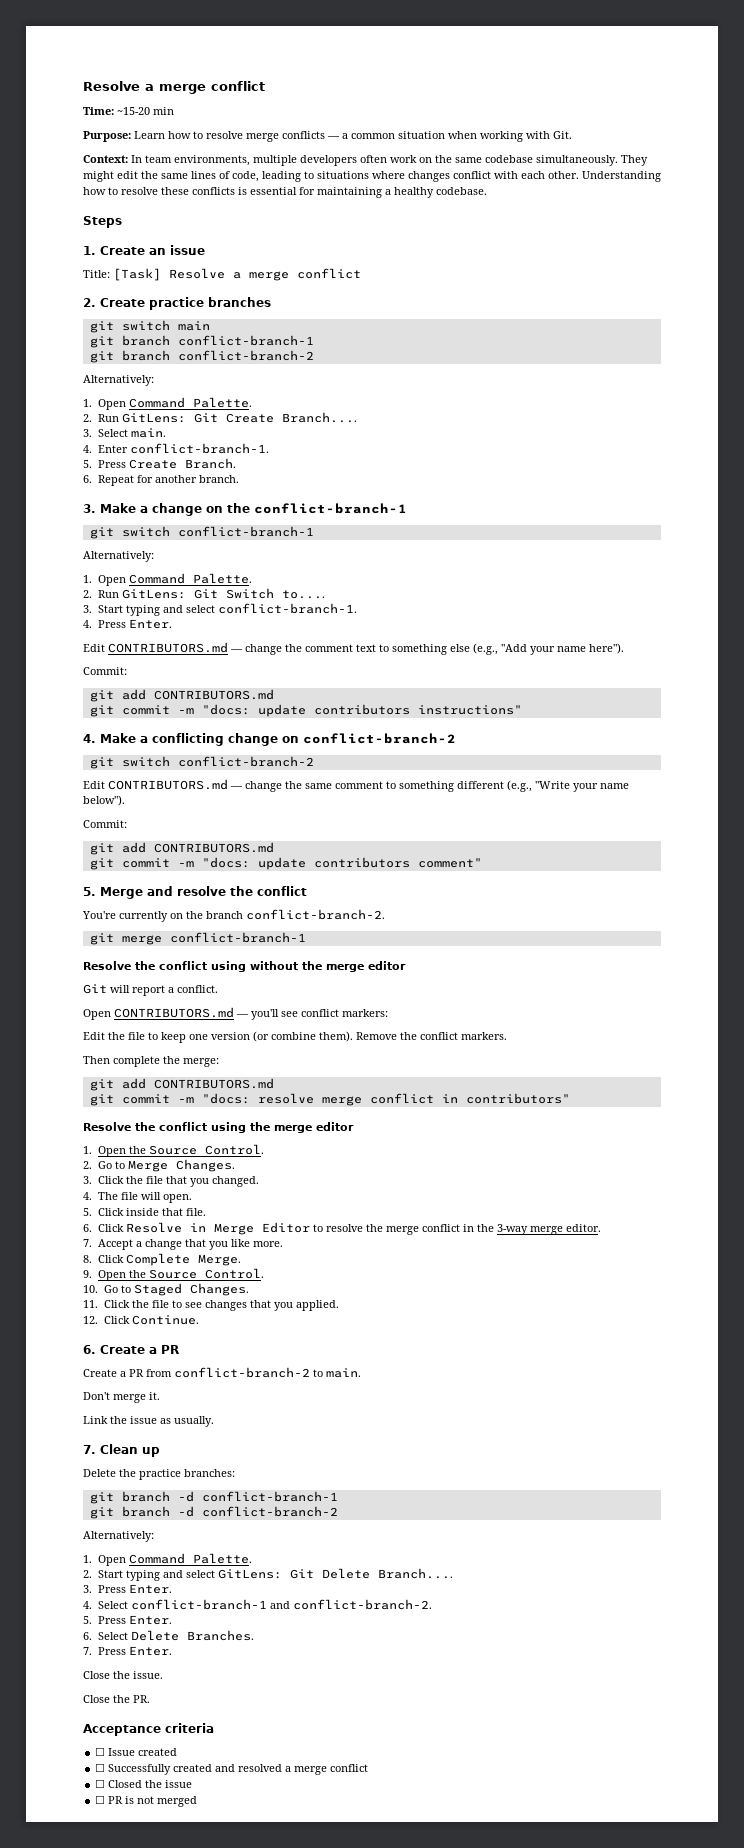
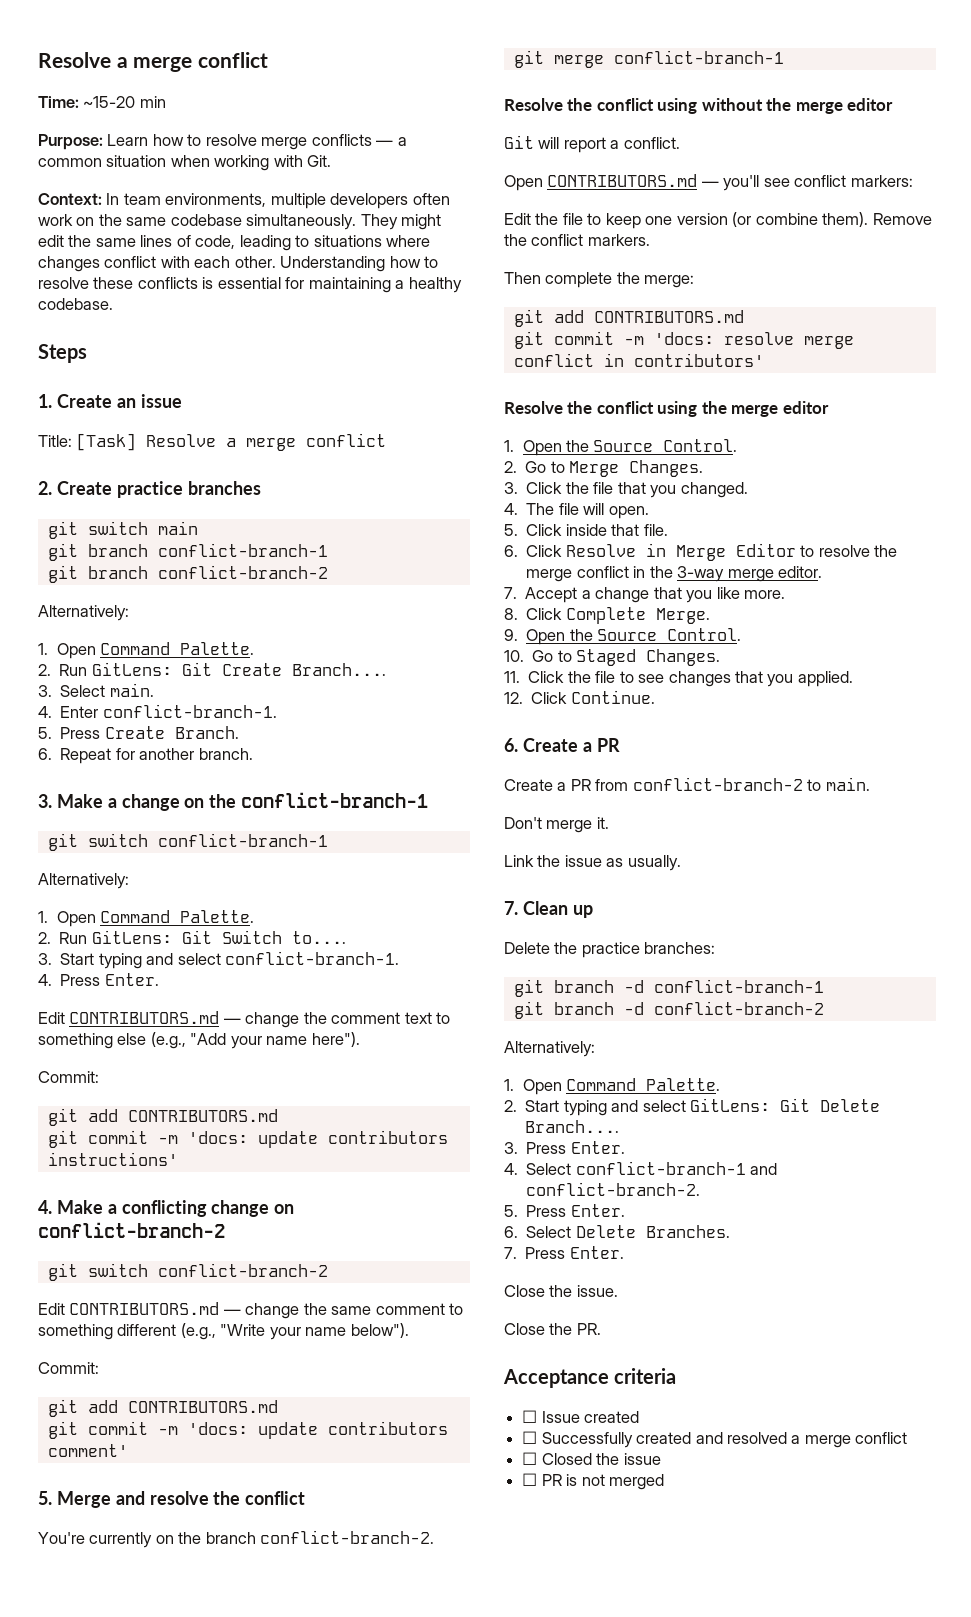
[201,704,522,717] "docs: update contributors instructions" -> [187,1130,448,1148] [47,1152,178,1166] 'docs: update contributors instructions'
[201,857,482,870] "docs: update contributors comment" -> [187,1421,448,1439] [47,1444,128,1457] 'docs: update contributors comment'
[201,1093,250,1104] "docs: -> [653,332,714,345] 'docs:
[465,1093,570,1104] contributors" -> [633,353,764,367] contributors'

